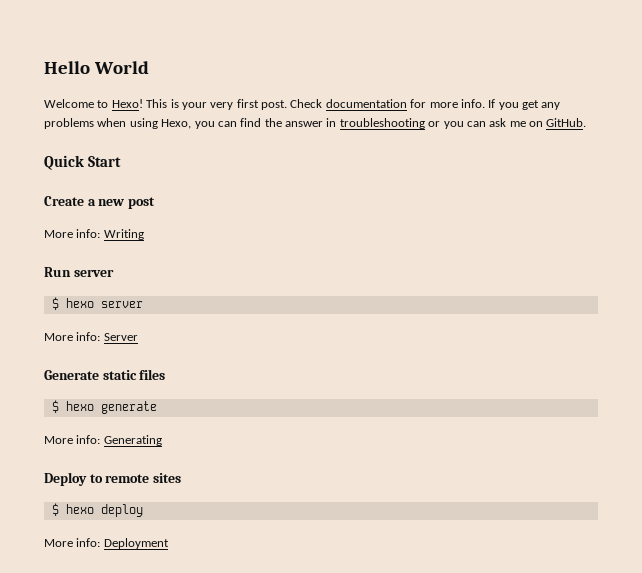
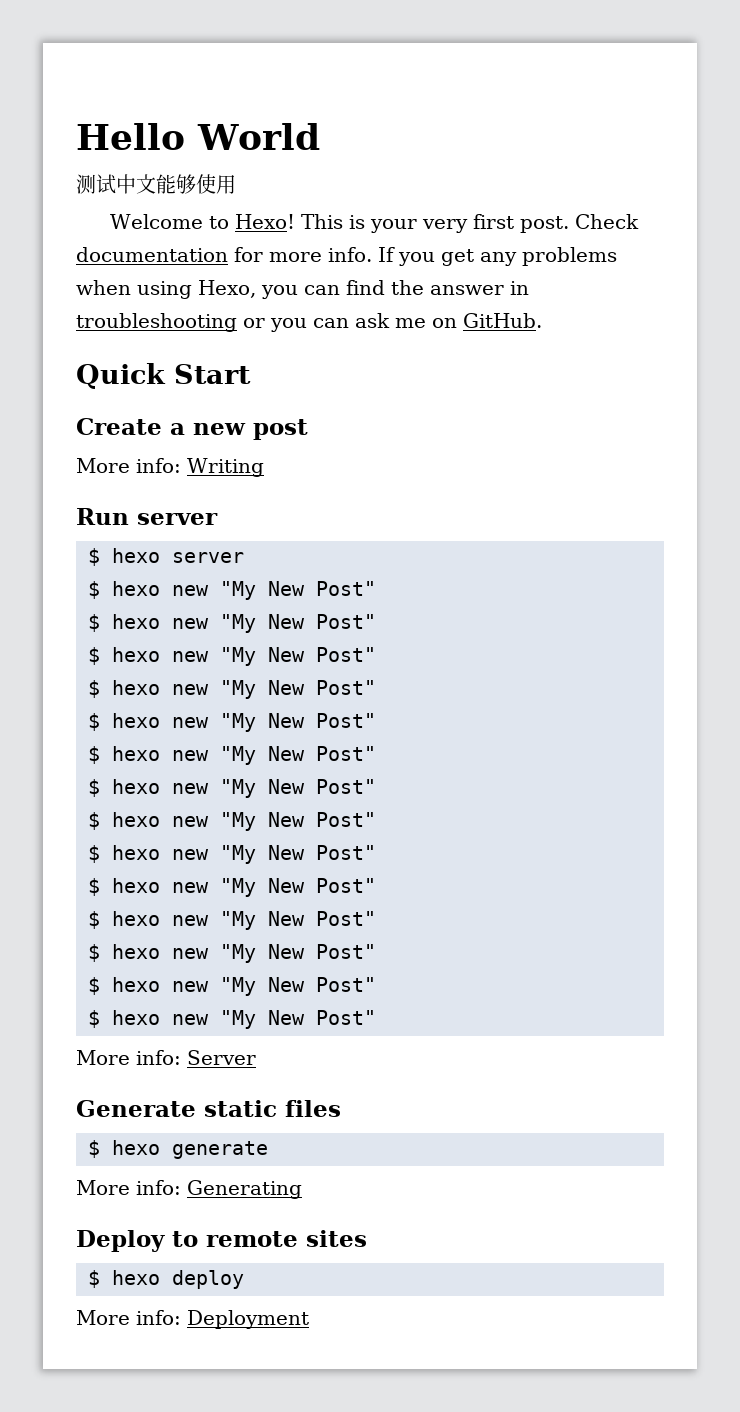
(150, 67) none -> [76,174,236,194] // 测试中文能够使用
(143, 304) none -> [88,581,376,600] [88,614,376,633] [88,647,376,666] [88,680,376,699] [88,713,376,732] [88,746,376,765] [88,779,376,798] [88,812,376,831] [88,845,376,864] [88,878,376,897] [88,911,376,930] [88,944,376,963] [88,977,376,996] [88,1010,376,1029] // $ hexo new "My New Post" // $ hexo new "My New Post" // $ hexo new "My New Post" // $ hexo new "My New Post" // $ hexo new "My New Post" // $ hexo new "My New Post" // $ hexo new "My New Post" // $ hexo new "My New Post" // $ hexo new "My New Post" // $ hexo new "My New Post" // $ hexo new "My New Post" // $ hexo new "My New Post" // $ hexo new "My New Post" // $ hexo new "My New Post"

